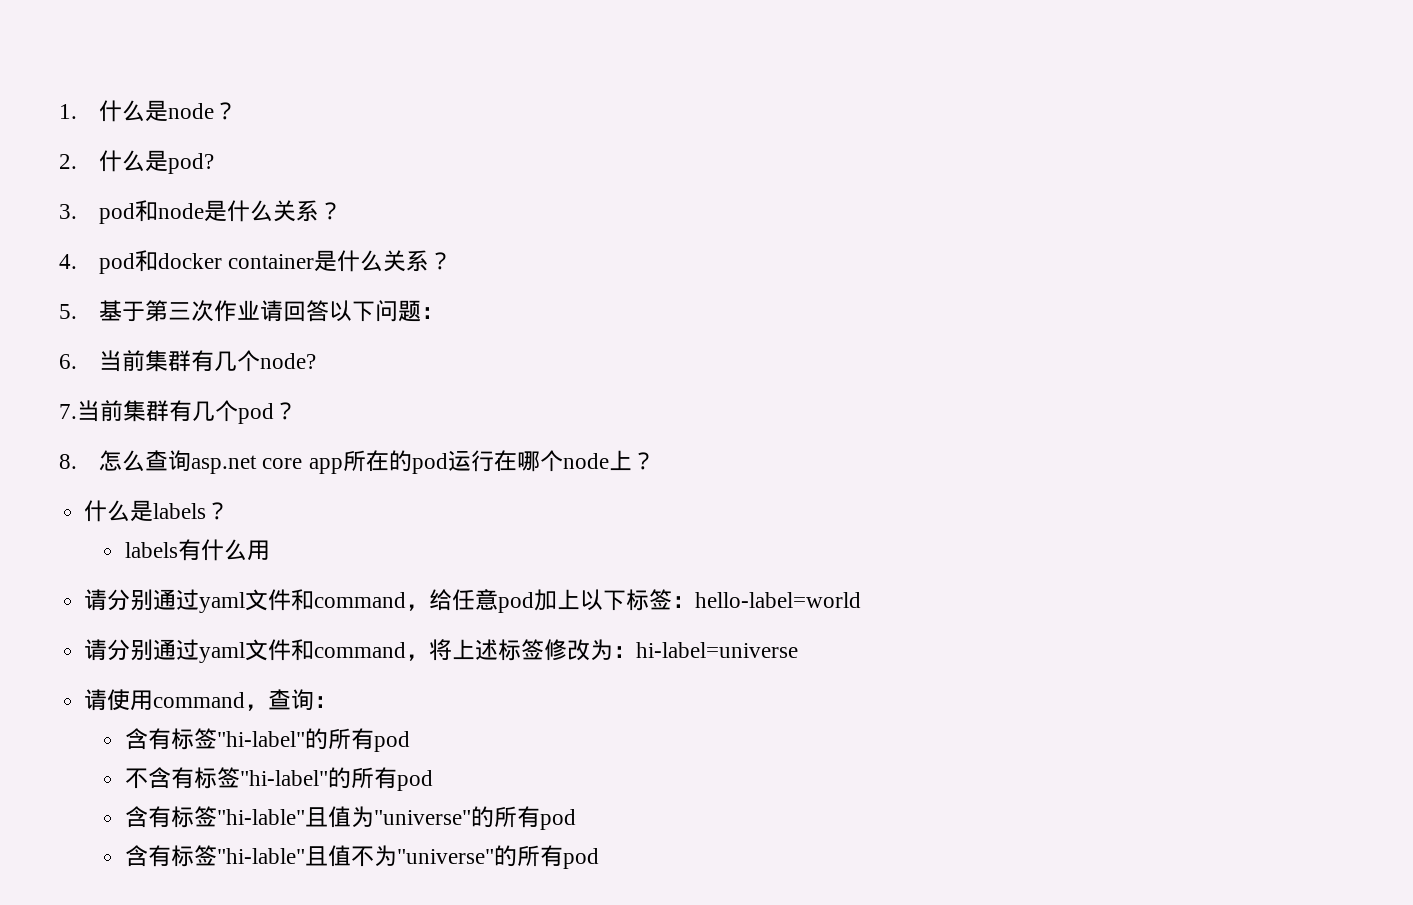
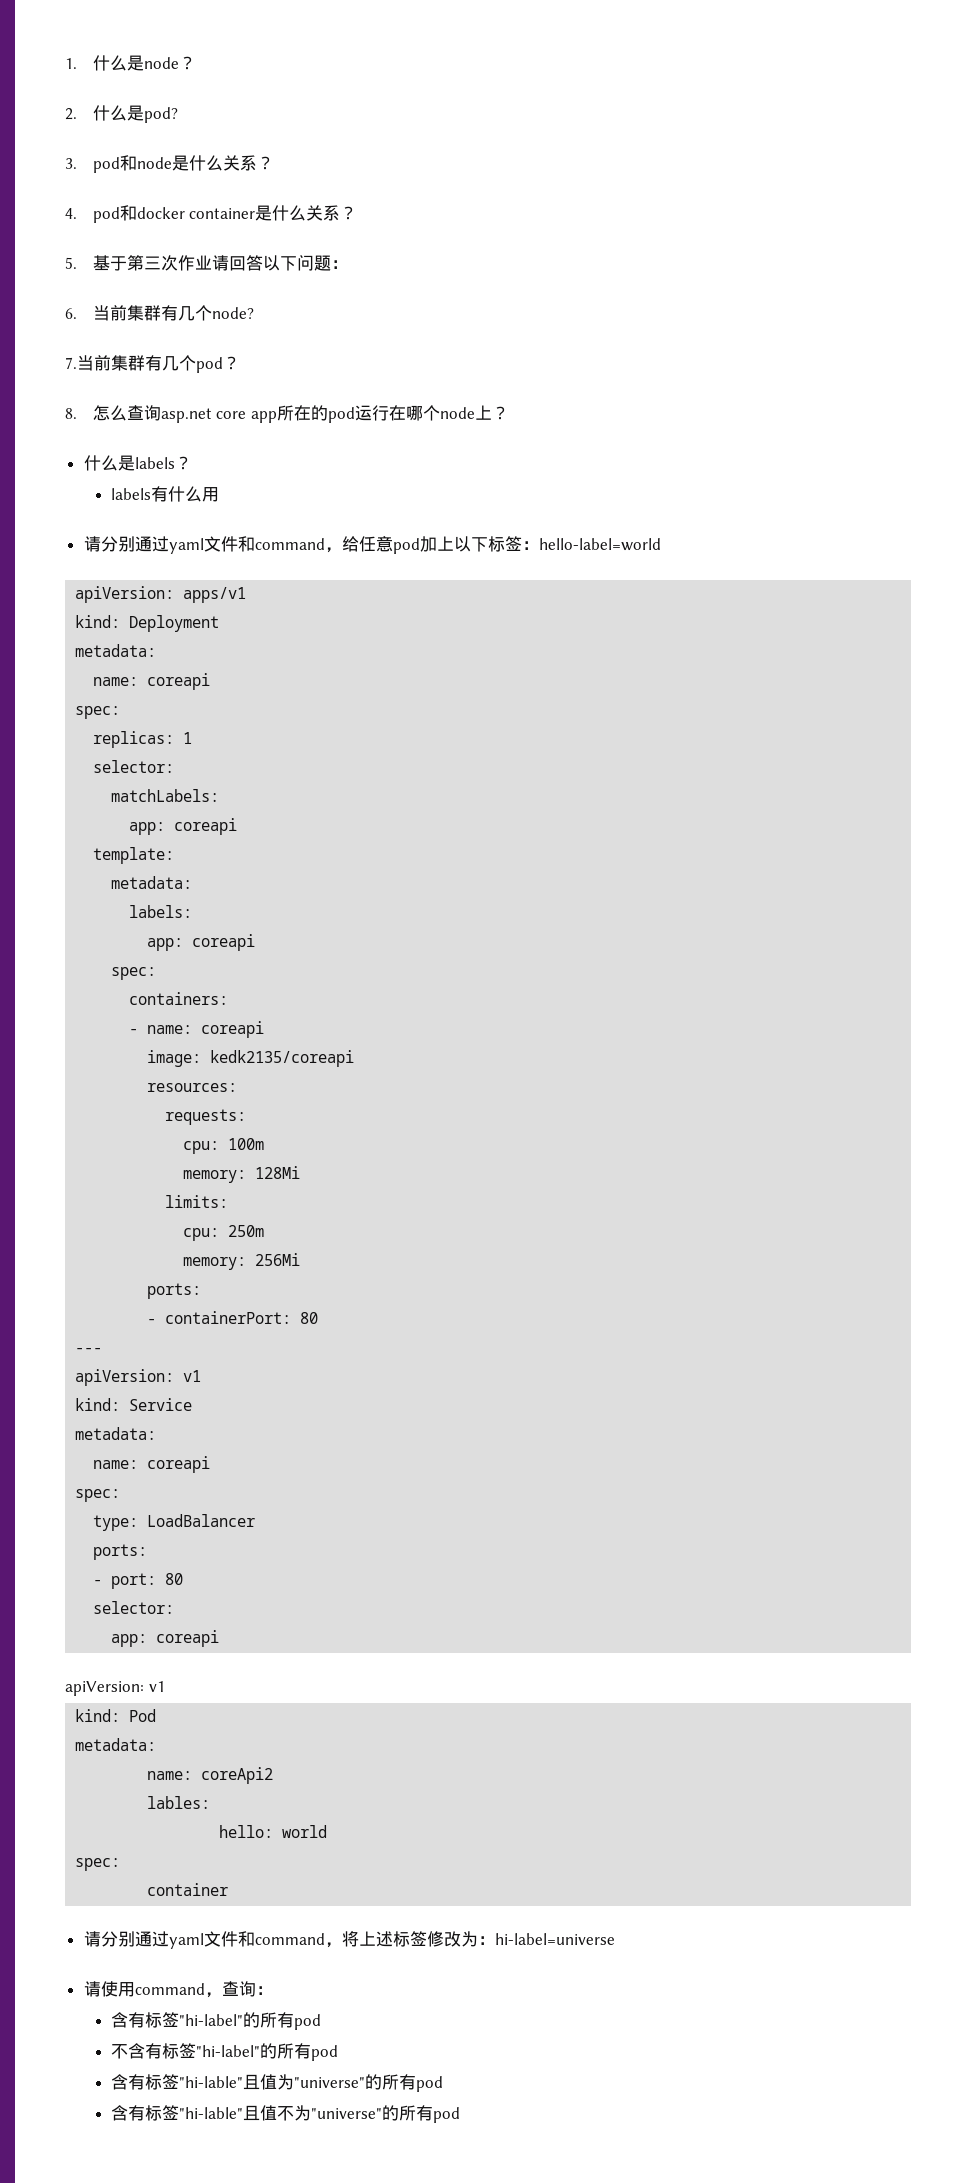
(862, 600) none -> [75,586,247,603] [75,615,220,632] [75,644,157,657] [93,673,211,690] [75,706,121,719] [93,731,193,748] [93,760,175,773] [111,789,220,802] [129,818,238,835] [93,847,175,864] [111,876,193,889] [129,905,193,918] [147,934,256,951] [111,967,157,980] [129,992,229,1005] [129,1021,265,1038] [147,1050,355,1067] [147,1083,238,1092] [165,1109,247,1125] [183,1138,265,1154] [183,1166,301,1183] [165,1195,229,1208] [183,1225,265,1241] [183,1253,301,1270] [147,1283,202,1299] [147,1311,319,1324] [75,1348,103,1353] [75,1369,202,1386] [75,1398,193,1411] [75,1427,157,1440] [93,1456,211,1473] [75,1489,121,1502] [93,1514,256,1531] [93,1544,148,1560] [93,1573,184,1589] [93,1601,175,1614] [111,1630,220,1647] [65,1681,165,1696] [75,1709,157,1722] [75,1738,157,1751] [147,1767,274,1784] [147,1796,211,1809] [219,1825,328,1838] [75,1858,121,1871] [147,1883,229,1896] // apiVersion: apps/v1 // kind: Deployment // metadata: // name: coreapi // spec: // replicas: 1 // selector: // matchLabels: // app: coreapi // template: // metadata: // labels: // app: coreapi // spec: // containers: // - name: coreapi // image: kedk2135/coreapi // resources: // requests: // cpu: 100m // memory: 128Mi // limits: // cpu: 250m // memory: 256Mi // ports: // - containerPort: 80 // --- // apiVersion: v1 // kind: Service // metadata: // name: coreapi // spec: // type: LoadBalancer // ports: // - port: 80 // selector: // app: coreapi // apiVersion: v1 // kind: Pod // metadata: // name: coreApi2 // lables: // hello: world // spec: // container

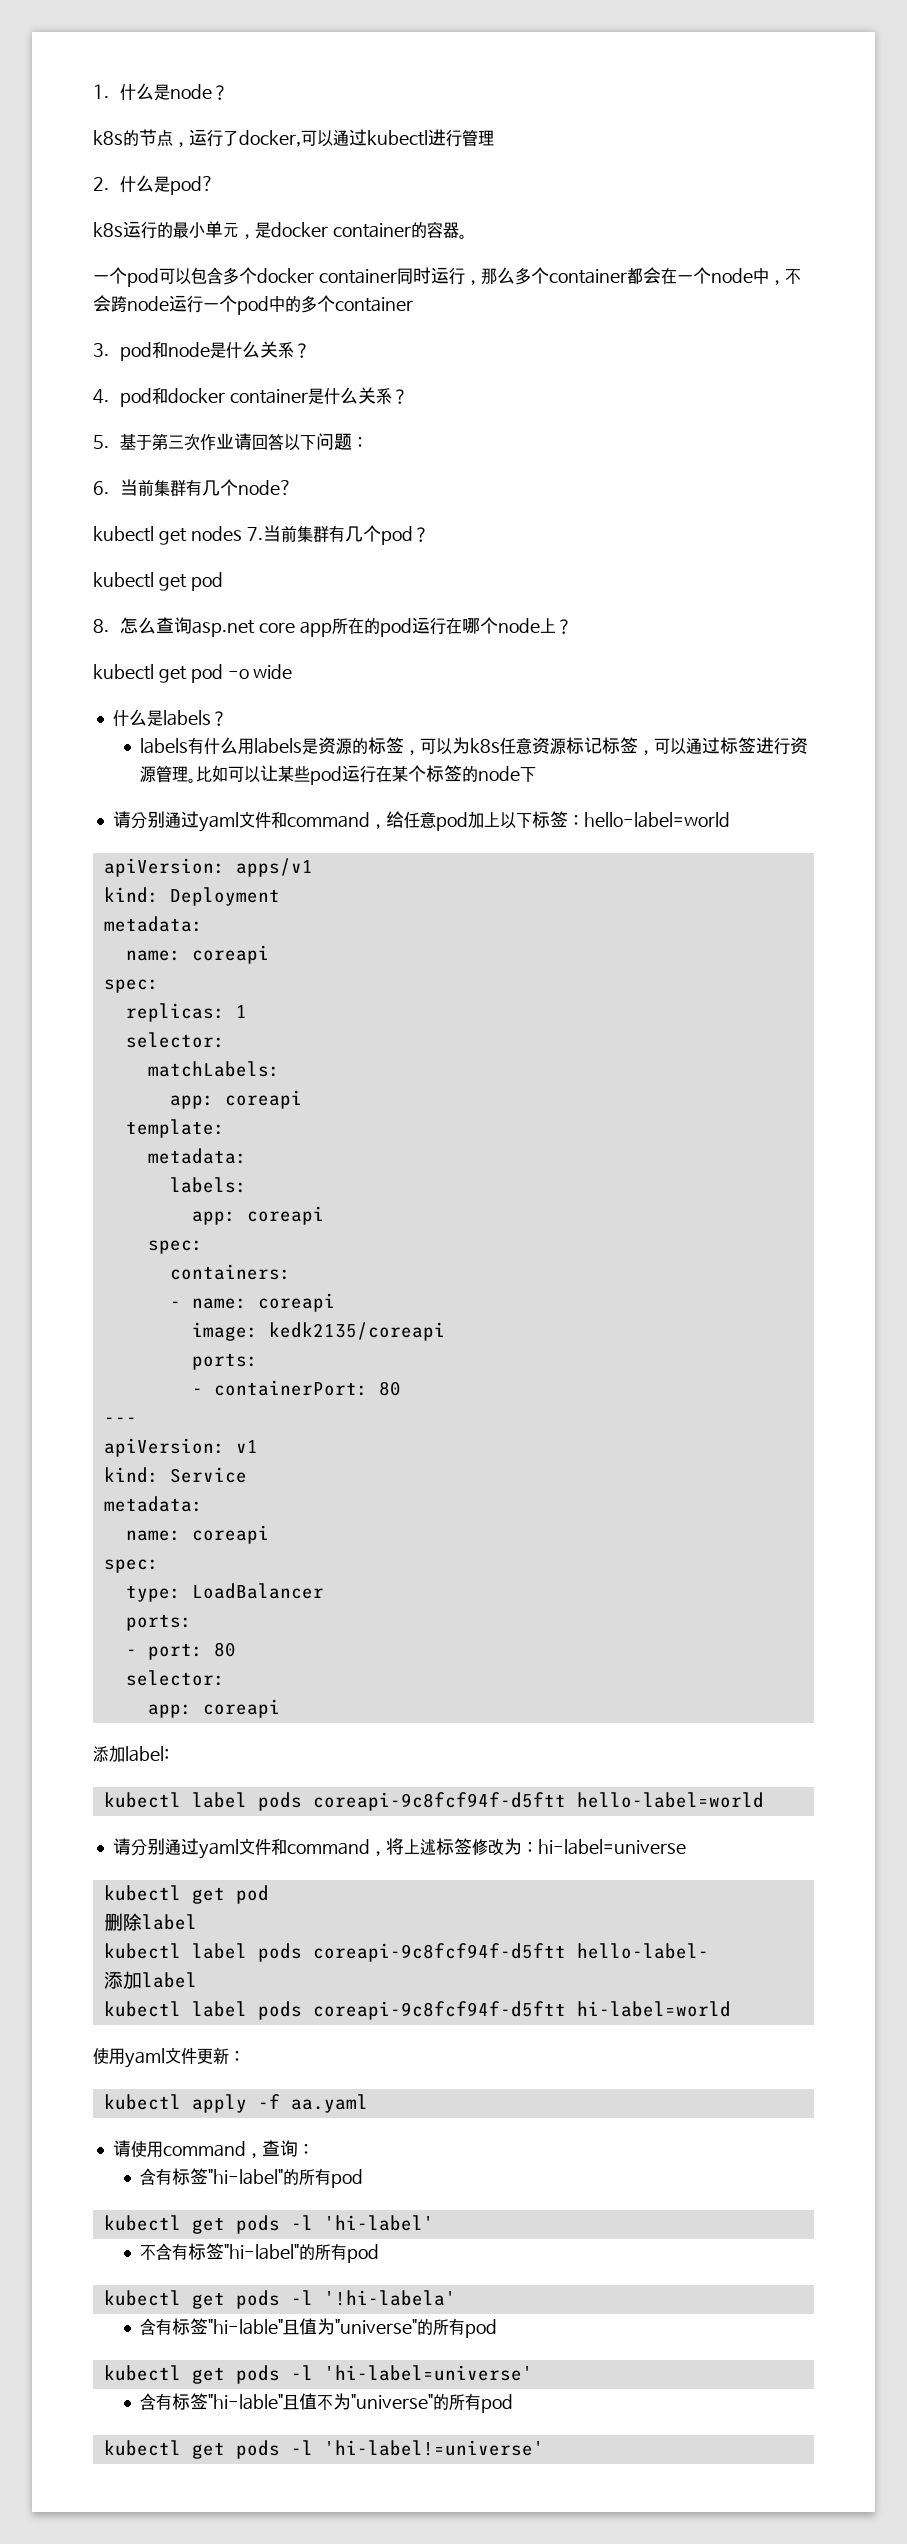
[65,105,178,123] 2.什么是pod? -> [93,129,494,147] [93,175,215,195] [93,221,467,239] [93,267,801,287] [93,295,413,315] k8s的节点，运行了docker,可以通过kubectl进行管理 // 2.什么是pod? // k8s运行的最小单元，是docker container的容器。 // 一个pod可以包含多个docker container同时运行，那么多个container都会在一个node中，不会跨node运行一个pod中的多个container
(254, 313) none -> [93,526,242,545] kubectl get nodes
(240, 363) none -> [93,572,223,591] // kubectl get pod
(509, 413) none -> [93,664,293,683] // kubectl get pod -o wide
(220, 494) none -> [254,737,809,755] [140,765,537,785] labels是资源的标签，可以为k8s任意资源标记标签，可以通过标签进行资源管理。比如可以让某些pod运行在某个标签的node下
[147,1083,238,1092] [165,1109,247,1125] [183,1138,265,1154] [183,1166,301,1183] [165,1195,229,1208] [183,1225,265,1241] [183,1253,301,1270] // resources: // requests: // cpu: 100m // memory: 128Mi // limits: // cpu: 250m // memory: 256Mi -> (445, 1331) none
[65,1681,165,1696] [75,1709,157,1722] [75,1738,157,1751] [147,1767,274,1784] [147,1796,211,1809] [219,1825,328,1838] [75,1858,121,1871] [147,1883,229,1896] apiVersion: v1 // kind: Pod // metadata: // name: coreApi2 // lables: // hello: world // spec: // container -> [93,1746,169,1762] [103,1792,764,1811] 添加label: // kubectl label pods coreapi-9c8fcf94f-d5ftt hello-label=world
(615, 1939) none -> [103,1885,269,1904] [103,1913,197,1931] [103,1943,709,1962] [103,1971,197,1989] [103,2001,731,2020] [93,2047,245,2068] [103,2094,368,2113] // kubectl get pod // 删除label // kubectl label pods coreapi-9c8fcf94f-d5ftt hello-label- // 添加label // kubectl label pods coreapi-9c8fcf94f-d5ftt hi-label=world // 使用yaml文件更新： // kubectl apply -f aa.yaml
(322, 2022) none -> [103,2215,434,2234] // kubectl get pods -l 'hi-label'
(339, 2053) none -> [103,2290,456,2309] // kubectl get pods -l '!hi-labela'
(444, 2084) none -> [103,2365,533,2384] // kubectl get pods -l 'hi-label=universe'
(461, 2115) none -> [103,2440,544,2459] // kubectl get pods -l 'hi-label!=universe'

